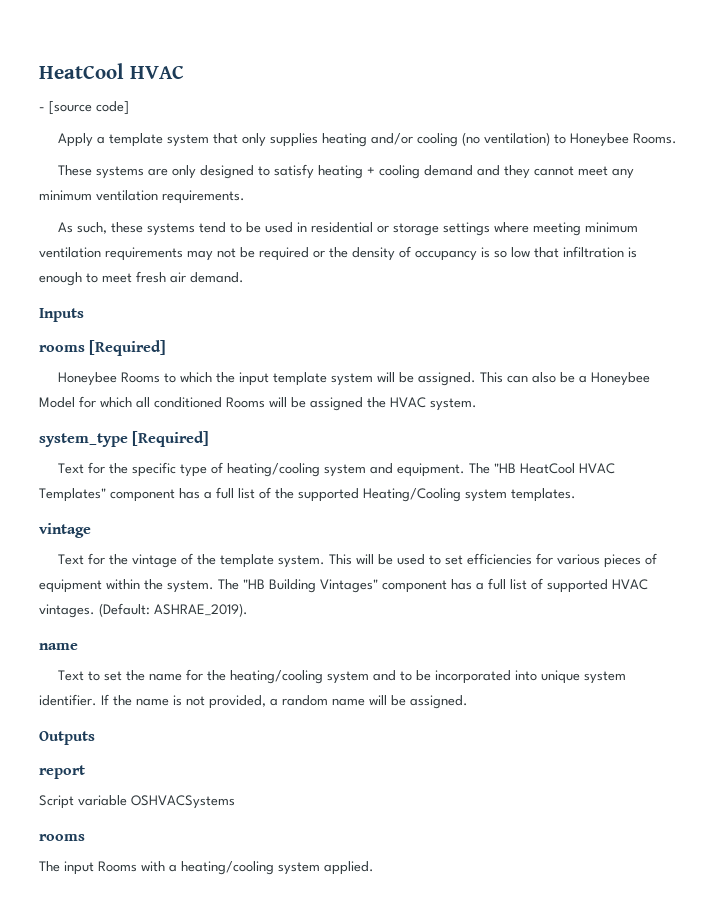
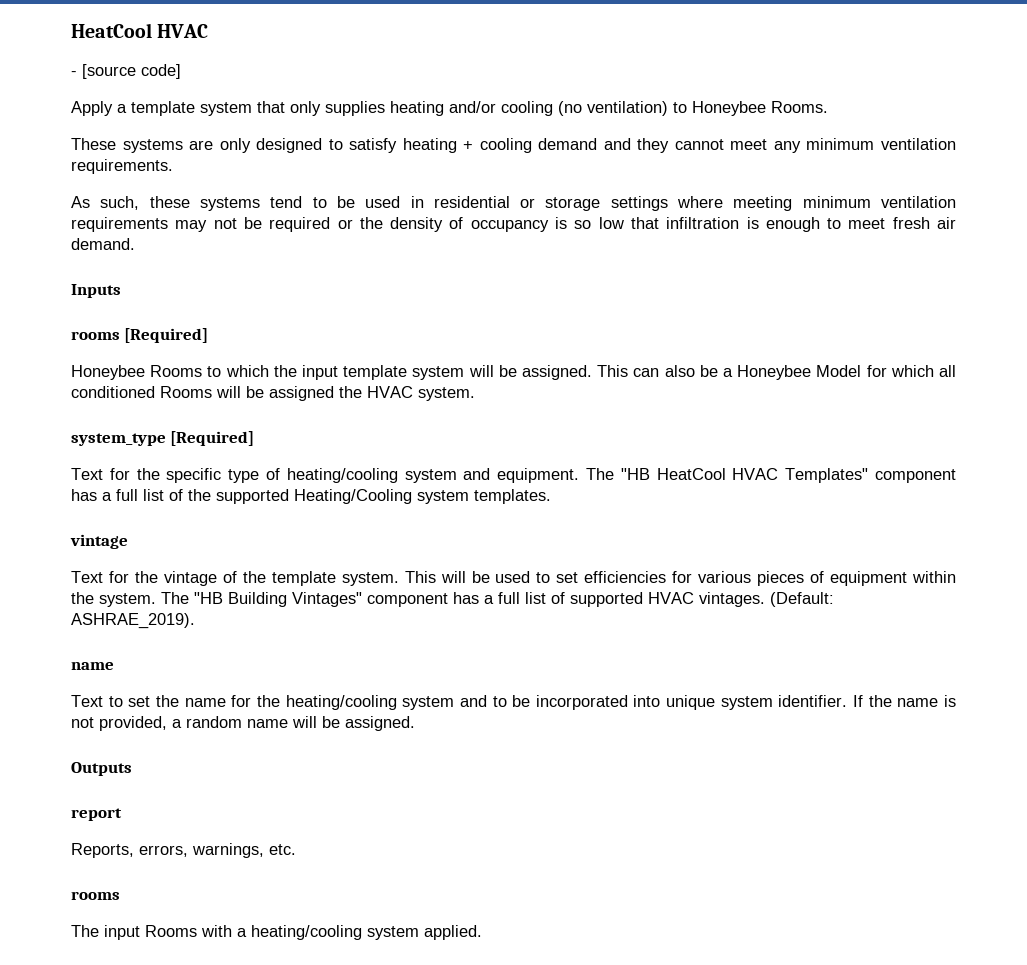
[39,795,235,809] Script variable OSHVACSystems -> [71,843,296,858] Reports, errors, warnings, etc.

